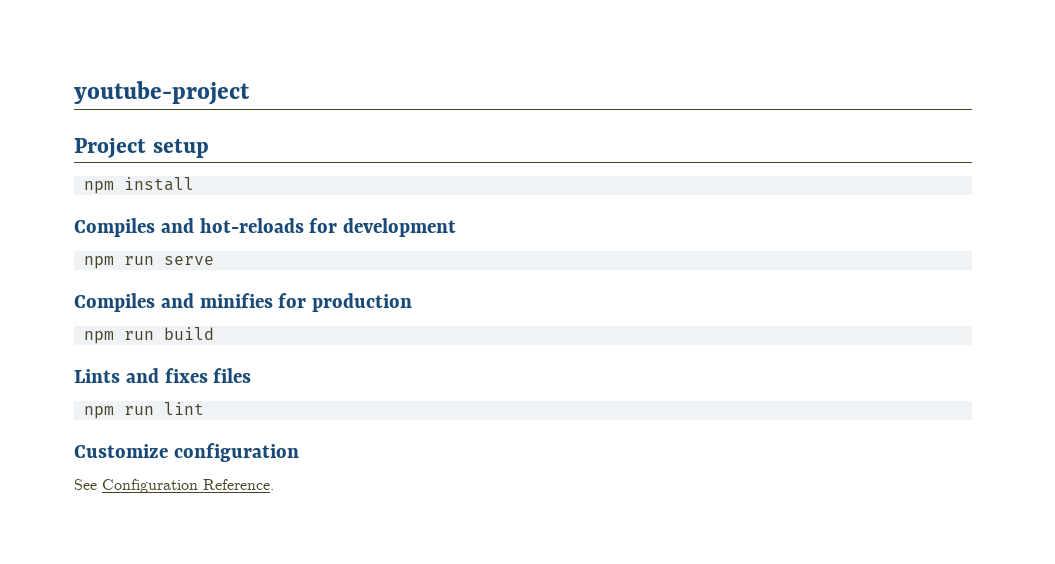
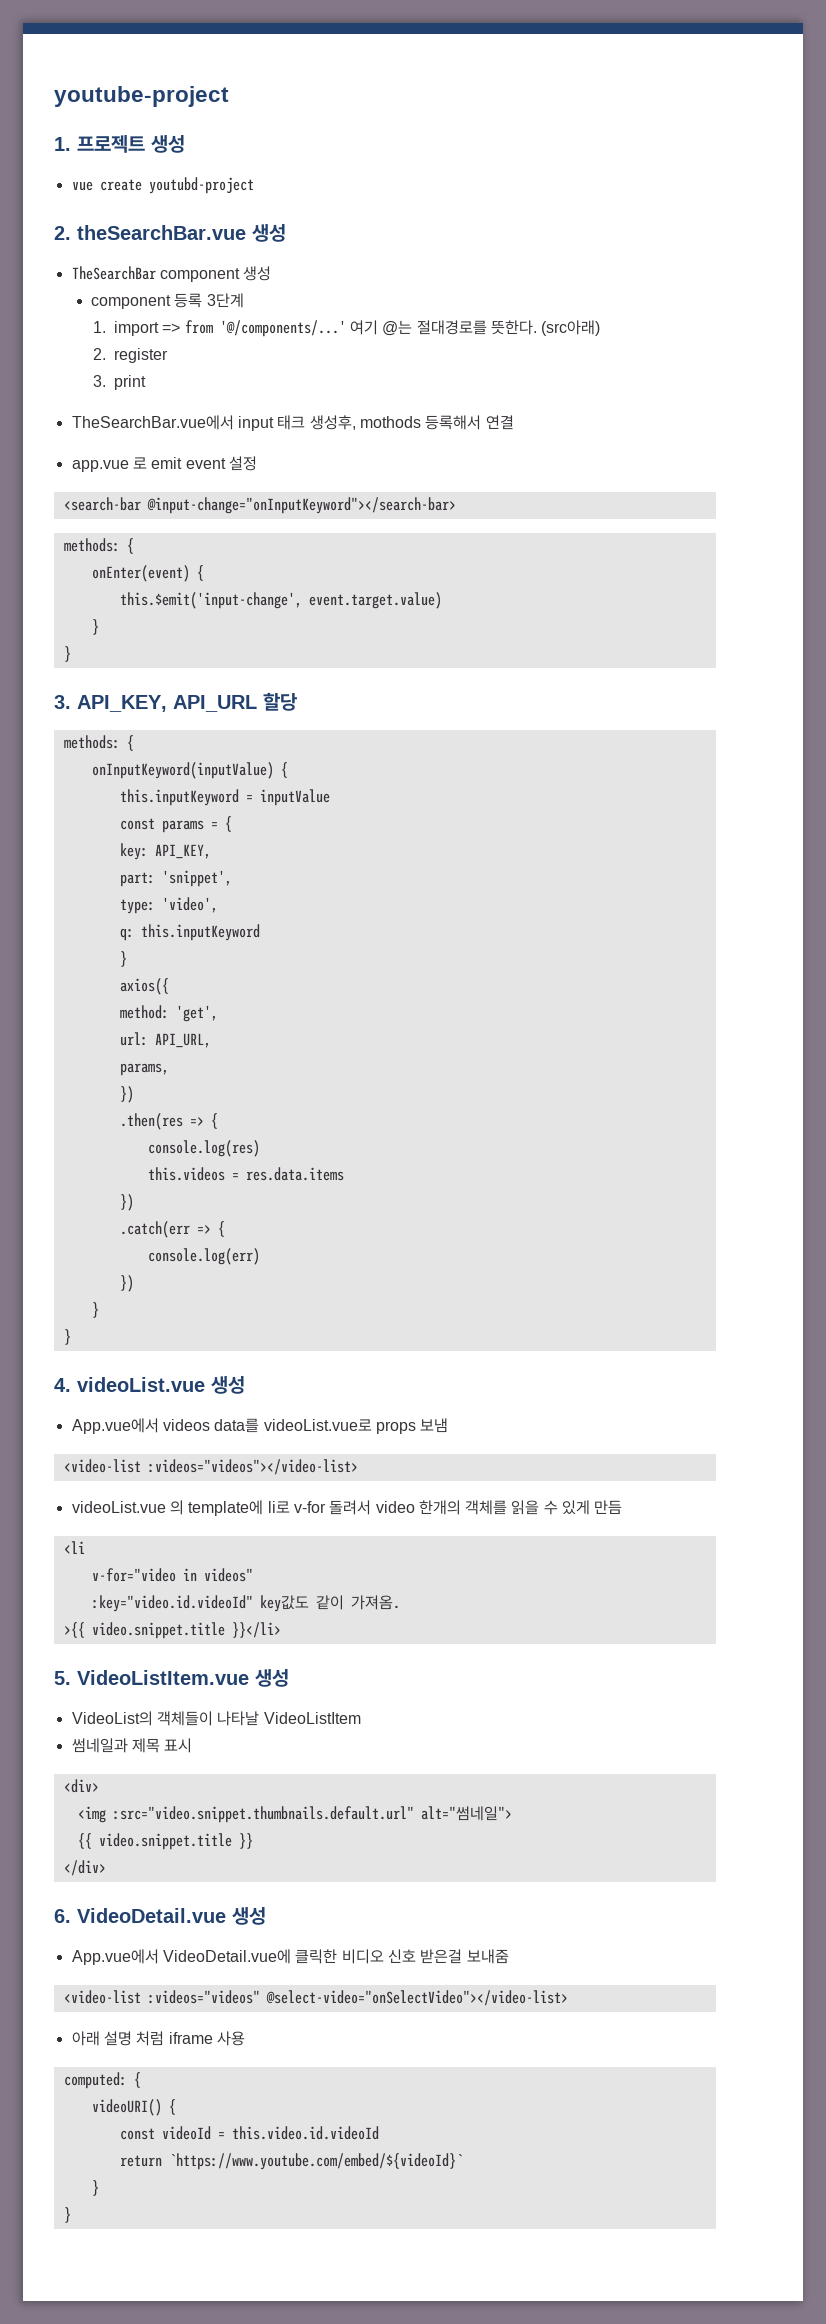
[74,138,209,158] [83,177,194,194] [74,218,457,237] [83,256,214,269] [74,293,413,312] [83,327,214,344] [74,368,252,383] [83,402,204,419] [74,443,299,462] [74,479,274,493] Project setup // npm install // Compiles and hot-reloads for development // npm run serve // Compiles and minifies for production // npm run build // Lints and fixes files // npm run lint // Customize configuration // See Configuration Reference. -> [54,135,185,153] [71,177,254,194] [54,224,286,242] [71,266,272,282] [91,293,244,309] [93,320,601,337] [93,348,169,363] [93,375,147,390] [71,415,514,431] [71,456,257,472] [63,497,456,514] [63,538,134,554] [91,565,204,582] [119,592,442,609] [91,619,99,635] [63,646,71,662] [54,692,298,712] [63,735,134,751] [91,762,288,779] [119,789,330,806] [119,816,232,833] [119,843,211,860] [119,870,232,887] [119,897,218,914] [119,924,260,941] [119,951,127,967] [119,978,169,995] [119,1005,218,1022] [119,1032,211,1048] [119,1063,169,1076] [119,1086,134,1103] [119,1113,218,1130] [147,1140,260,1157] [147,1167,344,1181] [119,1194,134,1211] [119,1221,225,1238] [147,1248,260,1265] [119,1275,134,1292] [91,1302,99,1318] [63,1329,71,1345] [54,1376,245,1394] [71,1418,449,1434] [63,1459,358,1475] [71,1500,623,1516] [63,1541,85,1554] [91,1568,253,1582] [91,1595,400,1612] [63,1622,281,1639] [54,1669,289,1687] [71,1711,361,1726] [71,1738,193,1753] [63,1779,99,1793] [77,1806,512,1823] [77,1833,253,1850] [63,1860,106,1876] [54,1907,266,1925] [71,1949,509,1965] [63,1990,568,2006] [71,2031,245,2046] [63,2072,141,2089] [91,2099,176,2116] [119,2126,379,2140] [119,2153,463,2170] [91,2180,99,2196] [63,2207,71,2223] 1. 프로젝트 생성 // vue create youtubd-project // 2. theSearchBar.vue 생성 // TheSearchBar component 생성 // component 등록 3단계 // 1. import => from '@/components/...' 여기 @는 절대경로를 뜻한다. (src아래) // 2. register // 3. print // TheSearchBar.vue에서 input 태크 생성후, mothods 등록해서 연결 // app.vue 로 emit event 설정 // <search-bar @input-change="onInputKeyword"></search-bar> // methods: { // onEnter(event) { // this.$emit('input-change', event.target.value) // } // } // 3. API_KEY, API_URL 할당 // methods: { // onInputKeyword(inputValue) { // this.inputKeyword = inputValue // const params = { // key: API_KEY, // part: 'snippet', // type: 'video', // q: this.inputKeyword // } // axios({ // method: 'get', // url: API_URL, // params, // }) // .then(res => { // console.log(res) // this.videos = res.data.items // }) // .catch(err => { // console.log(err) // }) // } // } // 4. videoList.vue 생성 // App.vue에서 videos data를 videoList.vue로 props 보냄 // <video-list :videos="videos"></video-list> // videoList.vue 의 template에 li로 v-for 돌려서 video 한개의 객체를 읽을 수 있게 만듬 // <li // v-for="video in videos" // :key="video.id.videoId" key값도 같이 가져옴. // >{{ video.snippet.title }}</li> // 5. VideoListItem.vue 생성 // VideoList의 객체들이 나타날 VideoListItem // 썸네일과 제목 표시 // <div> // <img :src="video.snippet.thumbnails.default.url" alt="썸네일"> // {{ video.snippet.title }} // </div> // 6. VideoDetail.vue 생성 // App.vue에서 VideoDetail.vue에 클릭한 비디오 신호 받은걸 보내줌 // <video-list :videos="videos" @select-video="onSelectVideo"></video-list> // 아래 설명 처럼 iframe 사용 // computed: { // videoURI() { // const videoId = this.video.id.videoId // return `https://www.youtube.com/embed/${videoId}` // } // }

